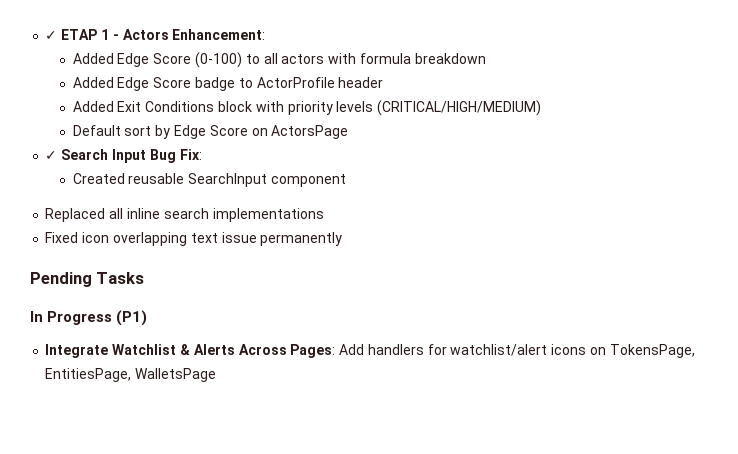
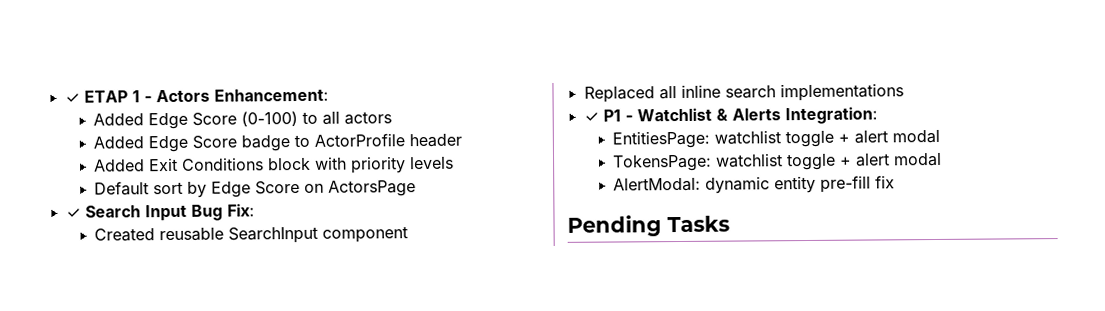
[328,53,486,64] with formula breakdown -> (393, 118) none
[377,100,542,116] (CRITICAL/HIGH/MEDIUM) -> (455, 163) none
[45,232,343,246] [30,272,145,287] [30,310,148,326] [45,344,695,358] [45,368,217,382] Fixed icon overlapping text issue permanently // Pending Tasks // In Progress (P1) // Integrate Watchlist & Alerts Across Pages: Add handlers for watchlist/alert icons on TokensPage, EntitiesPage, WalletsPage -> [583,106,878,125] [612,129,941,149] [613,152,943,172] [613,175,896,194] [567,215,730,237] ✓ P1 - Watchlist & Alerts Integration: // EntitiesPage: watchlist toggle + alert modal // TokensPage: watchlist toggle + alert modal // AlertModal: dynamic entity pre-fill fix // Pending Tasks

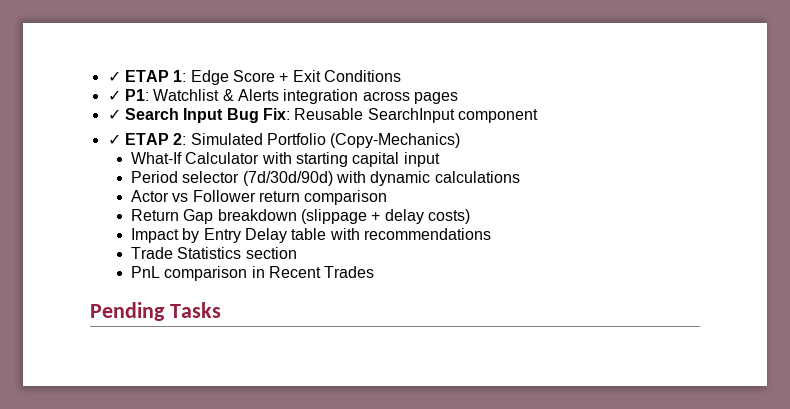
[64,88,329,103] [93,110,393,130] [93,133,463,153] [94,156,455,174] [94,180,417,198] ✓ ETAP 1 - Actors Enhancement: // Added Edge Score (0-100) to all actors // Added Edge Score badge to ActorProfile header // Added Exit Conditions block with priority levels // Default sort by Edge Score on ActorsPage -> [107,70,401,85] [107,89,458,104] ✓ ETAP 1: Edge Score + Exit Conditions // ✓ P1: Watchlist & Alerts integration across pages
[94,227,225,242] // Created reusable -> [294,108,364,120] Reusable
[583,83,904,103] [583,106,878,125] [612,129,941,149] [613,152,943,172] [613,175,896,194] Replaced all inline search implementations // ✓ P1 - Watchlist & Alerts Integration: // EntitiesPage: watchlist toggle + alert modal // TokensPage: watchlist toggle + alert modal // AlertModal: dynamic entity pre-fill fix -> [107,133,461,148] [130,152,440,167] [130,171,520,186] [130,190,388,205] [130,209,470,224] [130,228,491,243] [130,247,297,259] [130,266,375,281] ✓ ETAP 2: Simulated Portfolio (Copy-Mechanics) // What-If Calculator with starting capital input // Period selector (7d/30d/90d) with dynamic calculations // Actor vs Follower return comparison // Return Gap breakdown (slippage + delay costs) // Impact by Entry Delay table with recommendations // Trade Statistics section // PnL comparison in Recent Trades

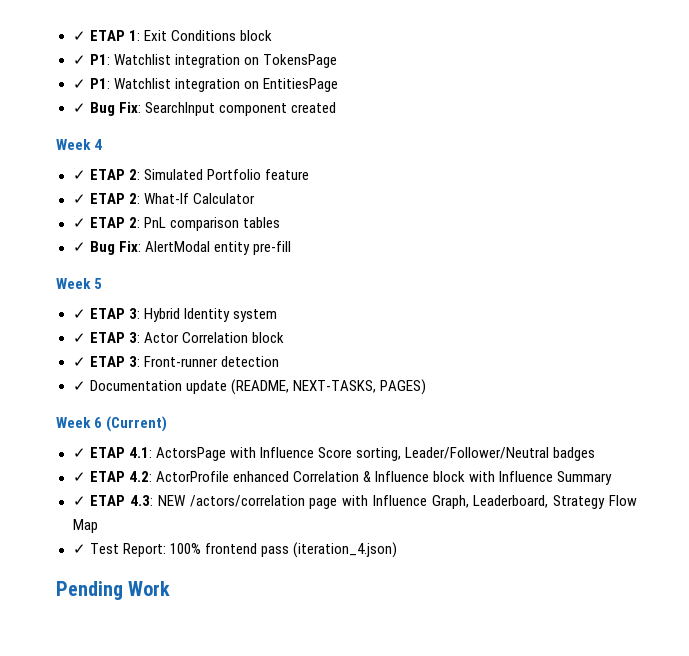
[190,70,289,85] Edge Score + -> (140, 35) none
[107,89,458,104] [107,108,364,123] // ✓ P1: Watchlist & Alerts integration across pages // ✓ Search Input Bug Fix: Reusable -> [239,30,272,41] [72,54,337,68] [72,78,338,92] [72,102,141,116] block // ✓ P1: Watchlist integration on TokensPage // ✓ P1: Watchlist integration on EntitiesPage // ✓ Bug Fix:
(538, 116) none -> [290,102,336,113] [56,139,103,150] created // Week 4
[330,133,461,148] [130,152,440,167] [130,171,520,186] [130,190,388,205] [130,209,470,224] [130,228,491,243] [130,247,297,259] [130,266,375,281] (Copy-Mechanics) // What-If Calculator with starting capital input // Period selector (7d/30d/90d) with dynamic calculations // Actor vs Follower return comparison // Return Gap breakdown (slippage + delay costs) // Impact by Entry Delay table with recommendations // Trade Statistics section // PnL comparison in Recent Trades -> [264,169,309,180] [72,193,255,204] [72,217,280,231] [72,241,291,255] [56,278,103,289] [72,308,277,322] [72,332,284,343] [72,356,279,367] [72,379,426,395] [56,416,168,432] [72,447,595,461] [72,471,613,485] [72,495,637,509] [72,519,98,533] [72,542,397,558] feature // ✓ ETAP 2: What-If Calculator // ✓ ETAP 2: PnL comparison tables // ✓ Bug Fix: AlertModal entity pre-fill // Week 5 // ✓ ETAP 3: Hybrid Identity system // ✓ ETAP 3: Actor Correlation block // ✓ ETAP 3: Front-runner detection // ✓ Documentation update (README, NEXT-TASKS, PAGES) // Week 6 (Current) // ✓ ETAP 4.1: ActorsPage with Influence Score sorting, Leader/Follower/Neutral badges // ✓ ETAP 4.2: ActorProfile enhanced Correlation & Influence block with Influence Summary // ✓ ETAP 4.3: NEW /actors/correlation page with Influence Graph, Leaderboard, Strategy Flow Map // ✓ Test Report: 100% frontend pass (iteration_4.json)
[169,302,221,318] Tasks -> [128,581,171,596] Work

